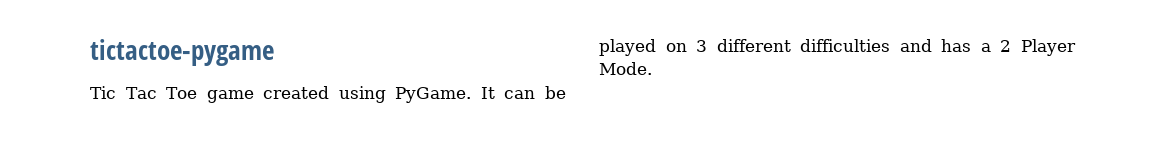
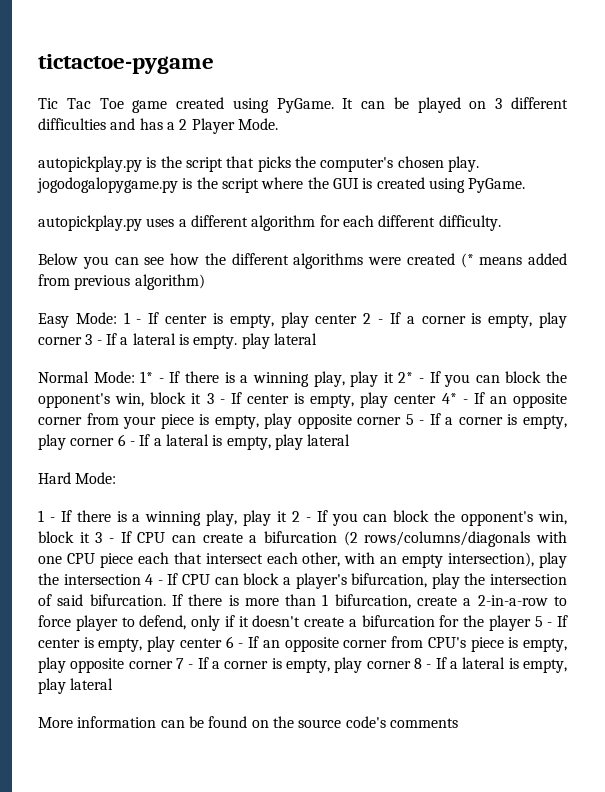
(652, 68) none -> [38,156,479,172] [37,177,526,193] [38,215,501,231] [38,253,567,269] [38,274,205,290] [38,312,567,328] [38,333,317,349] [38,371,567,387] [38,392,567,408] [38,413,568,429] [38,434,351,450] [38,472,117,484] [38,510,568,526] [38,531,567,547] [38,552,568,568] [38,573,568,589] [38,594,568,609] [38,615,568,631] [38,636,568,652] [38,657,567,673] [38,678,114,694] [38,716,458,728] // autopickplay.py is the script that picks the computer's chosen play. jogodogalopygame.py is the script where the GUI is created using PyGame. // autopickplay.py uses a different algorithm for each different difficulty. // Below you can see how the different algorithms were created (* means added from previous algorithm) // Easy Mode: 1 - If center is empty, play center 2 - If a corner is empty, play corner 3 - If a lateral is empty. play lateral // Normal Mode: 1* - If there is a winning play, play it 2* - If you can block the opponent's win, block it 3 - If center is empty, play center 4* - If an opposite corner from your piece is empty, play opposite corner 5 - If a corner is empty, play corner 6 - If a lateral is empty, play lateral // Hard Mode: // 1 - If there is a winning play, play it 2 - If you can block the opponent's win, block it 3 - If CPU can create a bifurcation (2 rows/columns/diagonals with one CPU piece each that intersect each other, with an empty intersection), play the intersection 4 - If CPU can block a player's bifurcation, play the intersection of said bifurcation. If there is more than 1 bifurcation, create a 2-in-a-row to force player to defend, only if it doesn't create a bifurcation for the player 5 - If center is empty, play center 6 - If an opposite corner from CPU's piece is empty, play opposite corner 7 - If a corner is empty, play corner 8 - If a lateral is empty, play lateral // More information can be found on the source code's comments

